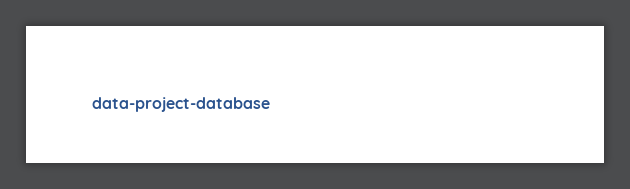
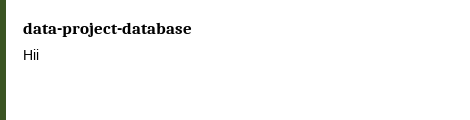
(270, 104) none -> [23,49,39,60] // Hii

